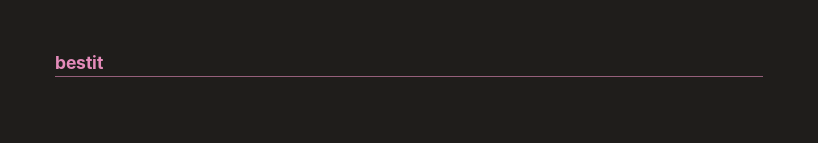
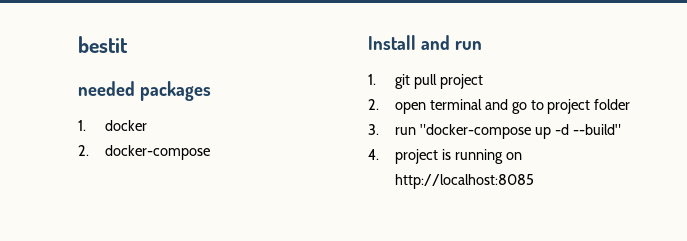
(104, 62) none -> [78,81,211,101] [78,120,147,131] [78,145,210,160] [368,35,482,50] [368,74,483,89] [368,99,631,114] [368,124,621,139] [368,149,522,164] [394,174,534,189] // needed packages // 1. docker // 2. docker-compose // Install and run // 1. git pull project // 2. open terminal and go to project folder // 3. run "docker-compose up -d --build" // 4. project is running on http://localhost:8085

